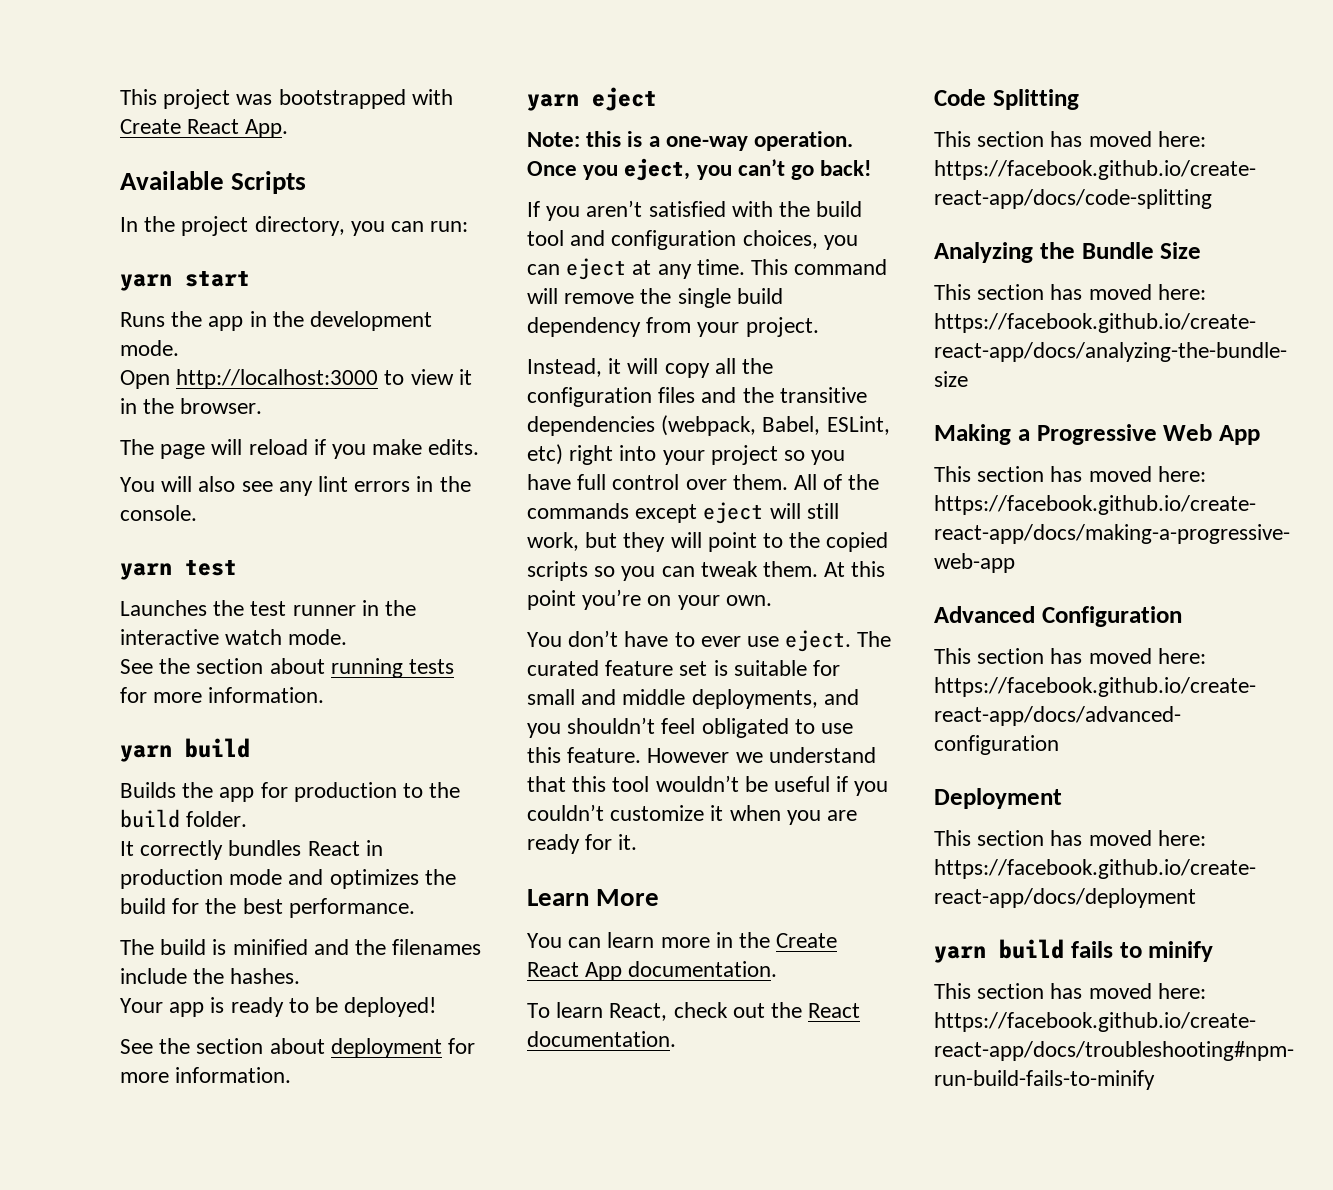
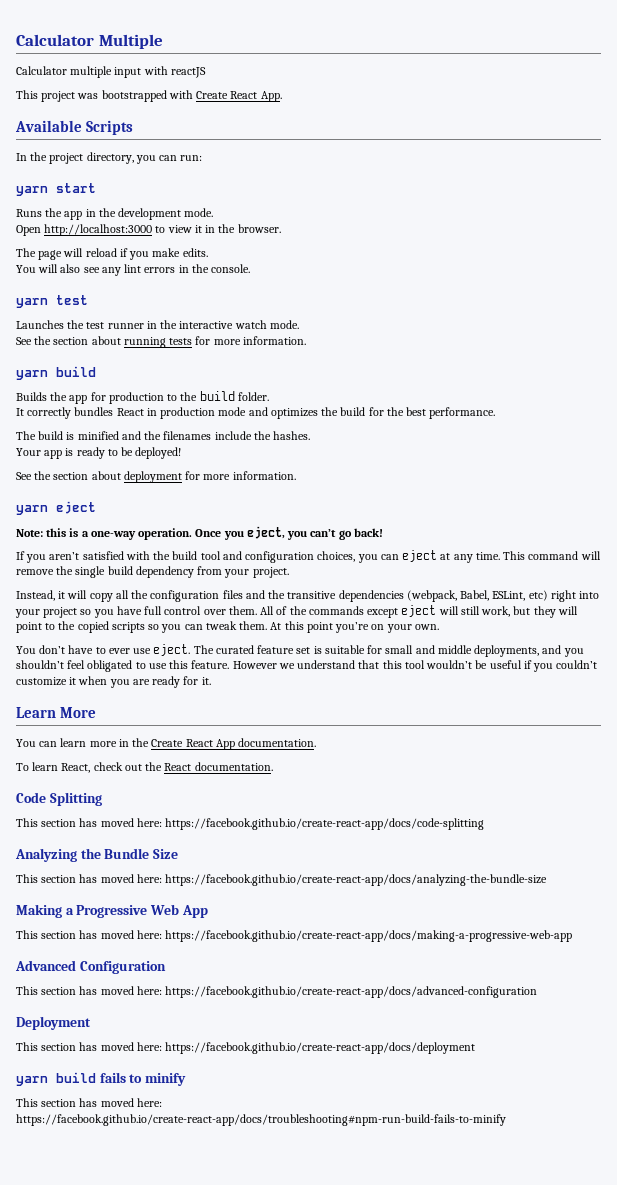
(120, 97) none -> [16,34,163,49] [16,66,206,78] Calculator Multiple // Calculator multiple input with reactJS //

